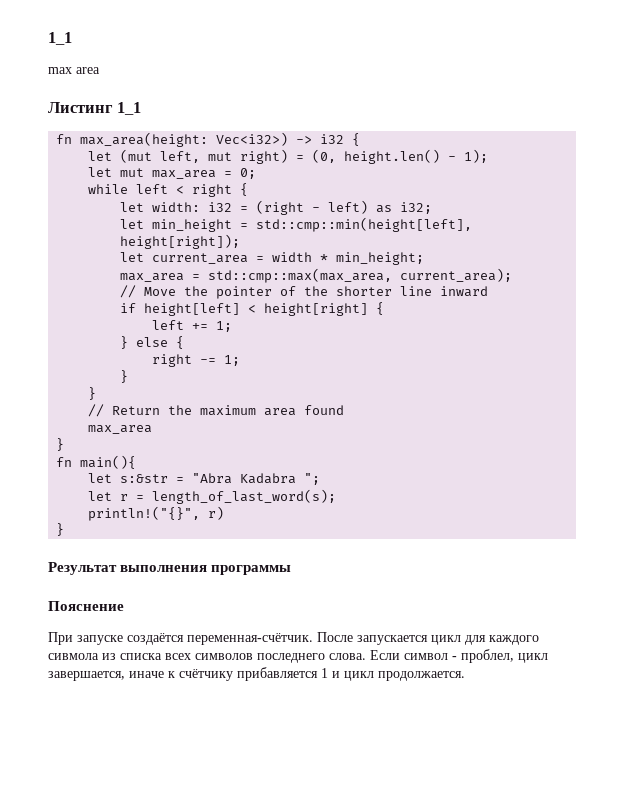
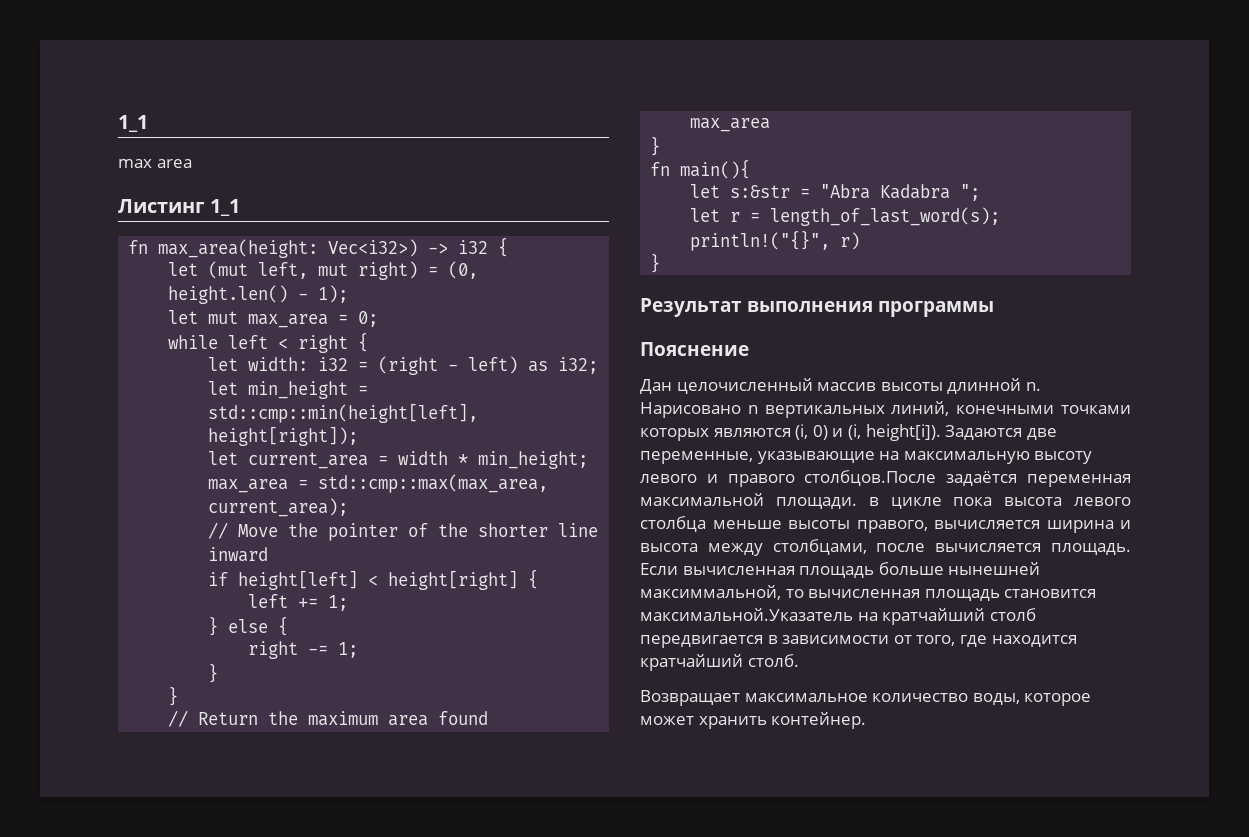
[48,632,539,645] [48,649,548,663] [48,667,465,681] При запуске создаётся переменная-счётчик. После запускается цикл для каждого сивмола из списка всех символов последнего слова. Если символ - проблел, цикл завершается, иначе к счётчику прибавляется 1 и цикл продолжается. -> [640,378,1041,394] [640,401,1131,418] [640,424,1057,441] [640,451,1093,464] [640,470,1131,487] [640,493,1131,509] [640,516,1131,533] [640,539,1131,556] [640,562,1041,578] [640,585,1097,601] [640,608,1036,625] [640,635,1077,648] [640,654,799,671] [640,690,1092,706] [640,712,867,729] Дан целочисленный массив высоты длинной n. Нарисовано n вертикальных линий, конечными точками которых являются (i, 0) и (i, height[i]). Задаются две переменные, указывающие на максимальную высоту левого и правого столбцов.После задаётся переменная максимальной площади. в цикле пока высота левого столбца меньше высоты правого, вычисляется ширина и высота между столбцами, после вычисляется площадь. Если вычисленная площадь больше нынешней максиммальной, то вычисленная площадь становится максимальной.Указатель на кратчайший столб передвигается в зависимости от того, где находится кратчайший столб. // Возвращает максимальное количество воды, которое может хранить контейнер.

